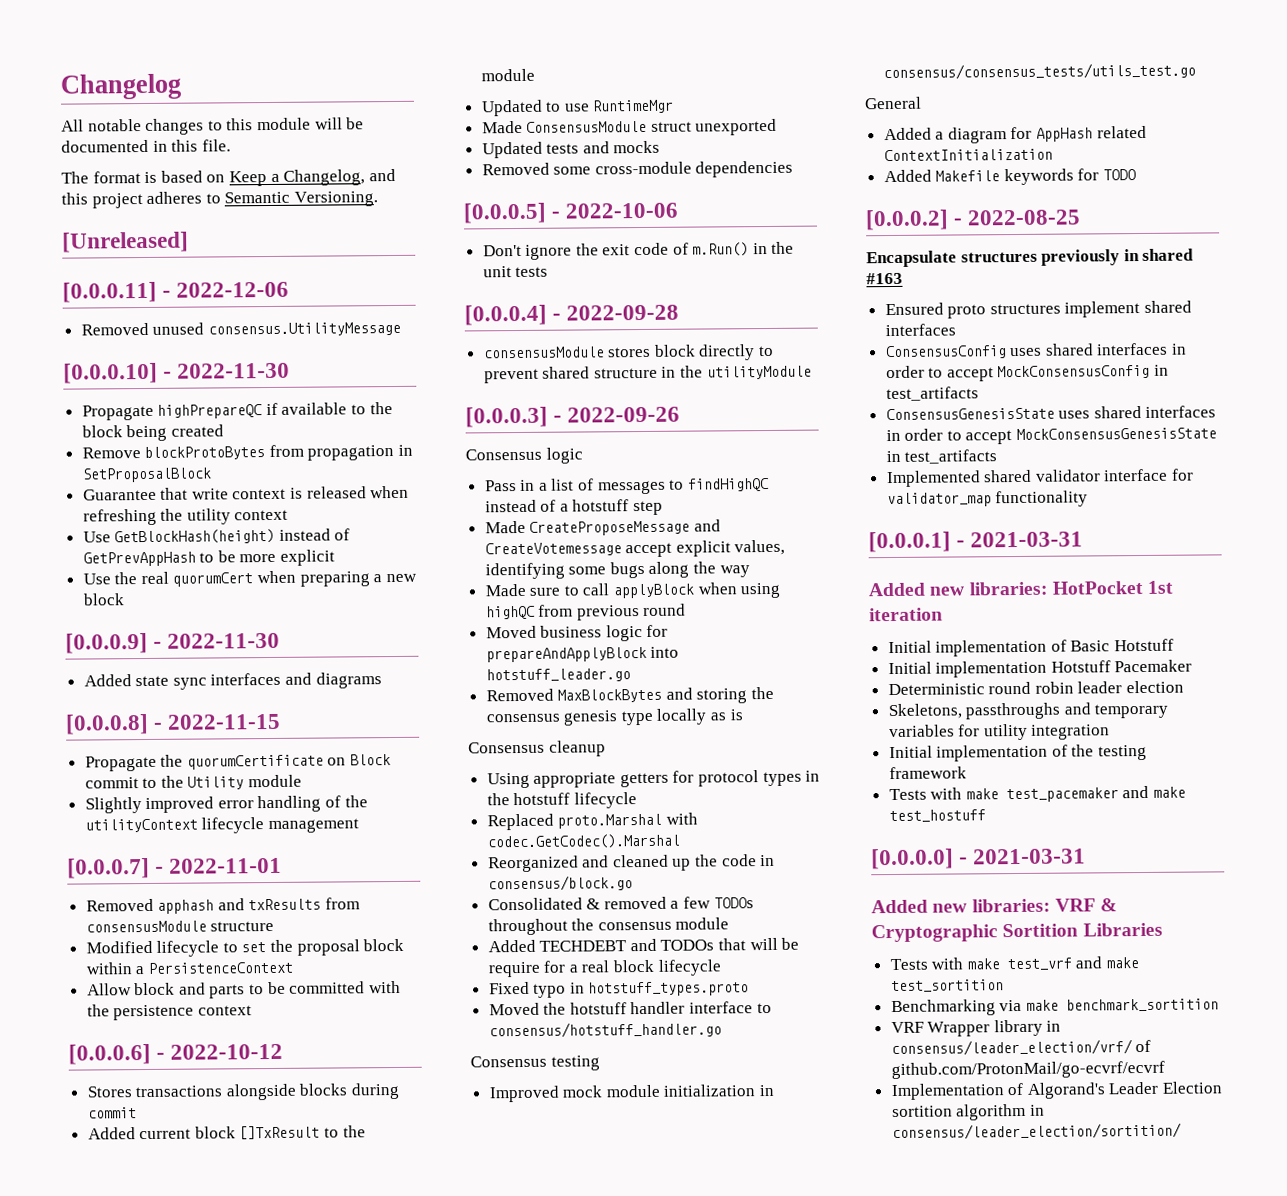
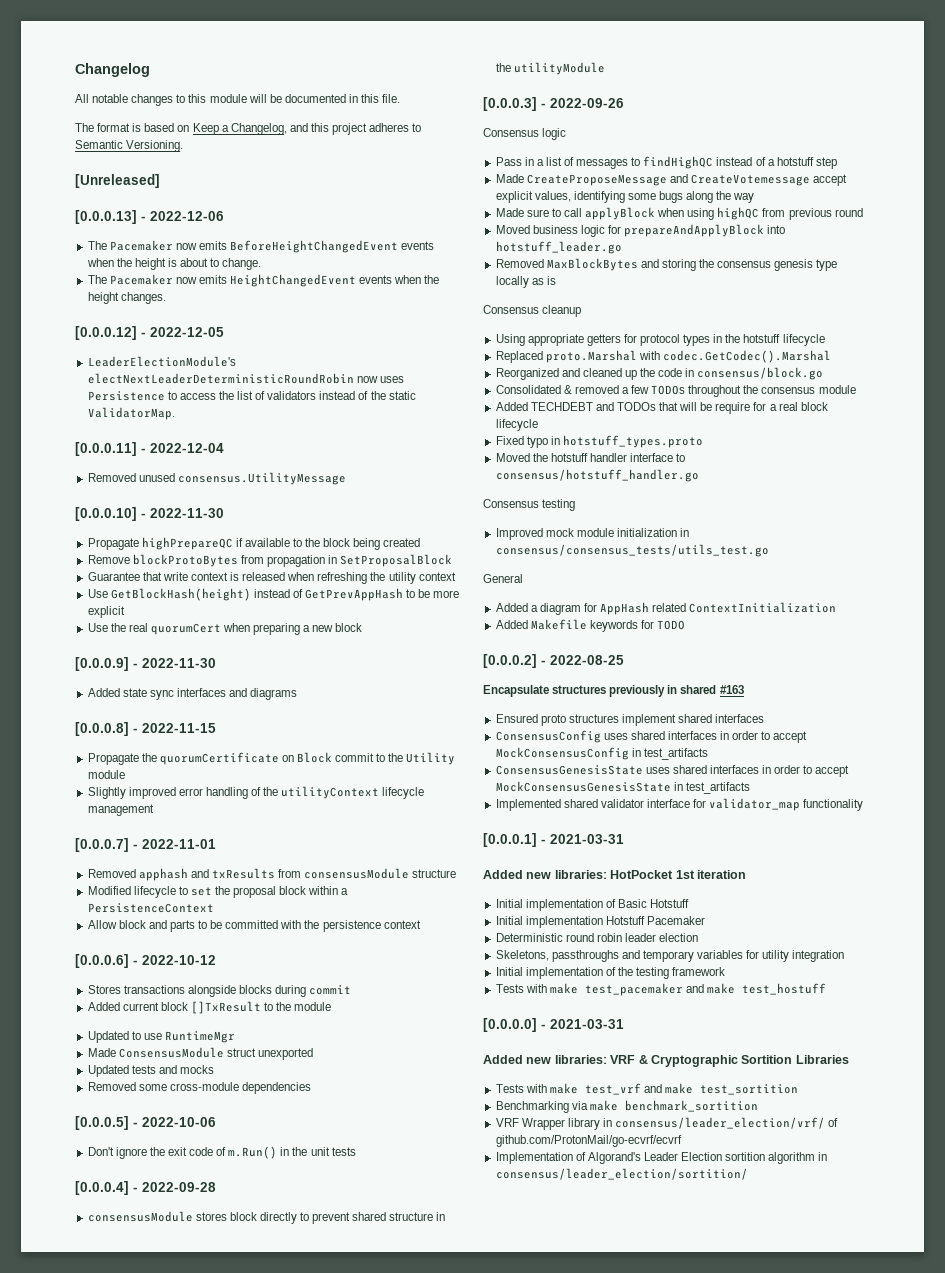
(189, 242) none -> [75,210,224,224] [87,240,435,253] [86,258,262,270] [87,274,440,287] [87,292,166,304] [75,326,224,340] [87,356,236,367] [87,373,404,384] [87,391,416,401] [87,407,175,420] // [0.0.0.13] - 2022-12-06 // The Pacemaker now emits BeforeHeightChangedEvent events when the height is about to change. // The Pacemaker now emits HeightChangedEvent events when the height changes. // [0.0.0.12] - 2022-12-05 // LeaderElectionModule's electNextLeaderDeterministicRoundRobin now uses Persistence to access the list of validators instead of the static ValidatorMap.
[176,281,290,298] 2022-12-06 -> [150,443,224,453] 2022-12-04

